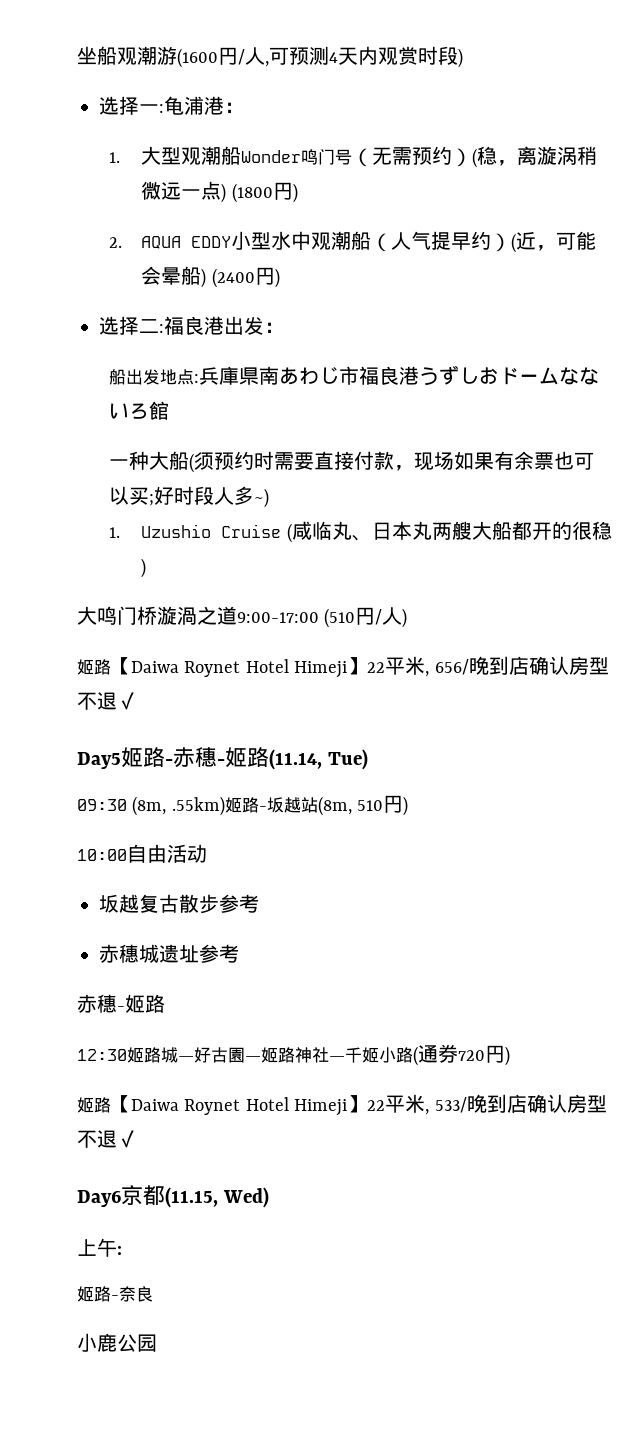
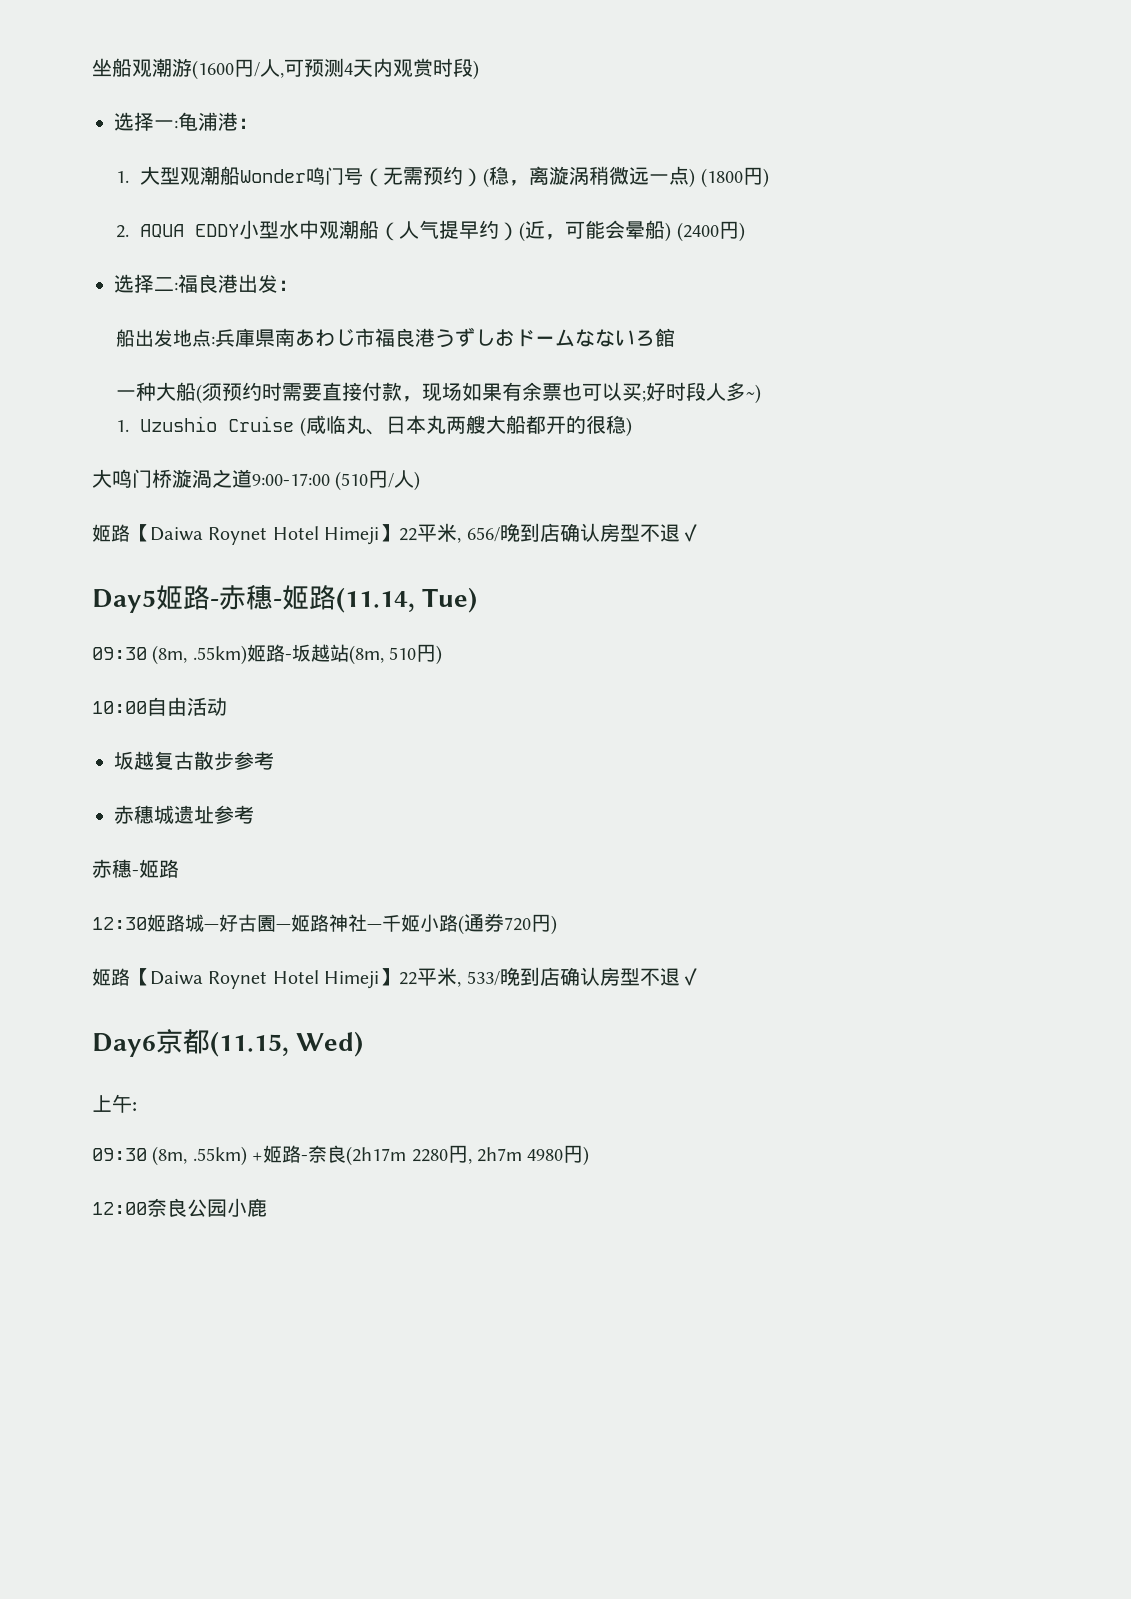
(122, 1250) none -> [92,1146,264,1166] 09:30 (8m, .55km) +
[77,1333,157,1352] // 小鹿公园 -> [346,1145,590,1166] [92,1198,267,1217] (2h17m 2280円, 2h7m 4980円) // 12:00奈良公园小鹿

